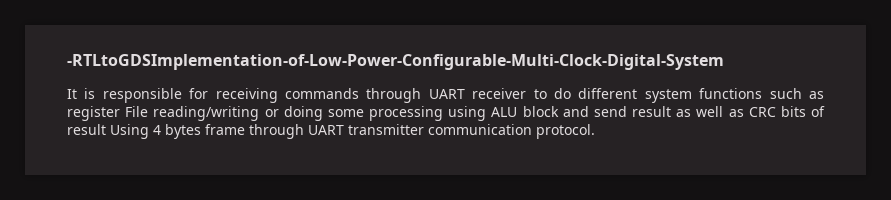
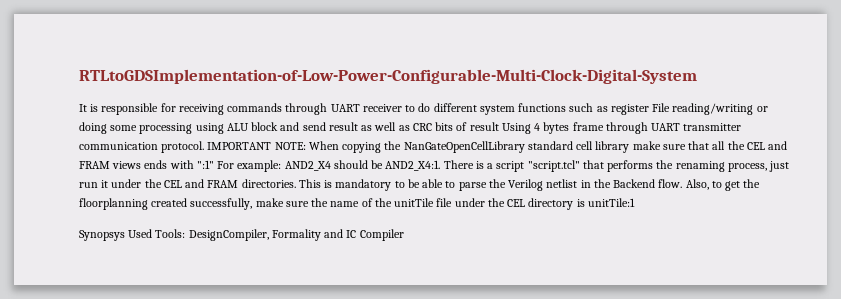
[67,54,724,70] -RTLtoGDSImplementation-of-Low-Power-Configurable-Multi-Clock-Digital-System -> [79,69,697,84] RTLtoGDSImplementation-of-Low-Power-Configurable-Multi-Clock-Digital-System
(595, 131) none -> [207,141,788,153] [79,160,790,172] [79,179,761,191] [79,198,635,210] [79,229,404,241] IMPORTANT NOTE: When copying the NanGateOpenCellLibrary standard cell library make sure that all the CEL and FRAM views ends with ":1" For example: AND2_X4 should be AND2_X4:1. There is a script "script.tcl" that performs the renaming process, just run it under the CEL and FRAM directories. This is mandatory to be able to parse the Verilog netlist in the Backend flow. Also, to get the floorplanning created successfully, make sure the name of the unitTile file under the CEL directory is unitTile:1 // Synopsys Used Tools: DesignCompiler, Formality and IC Compiler

